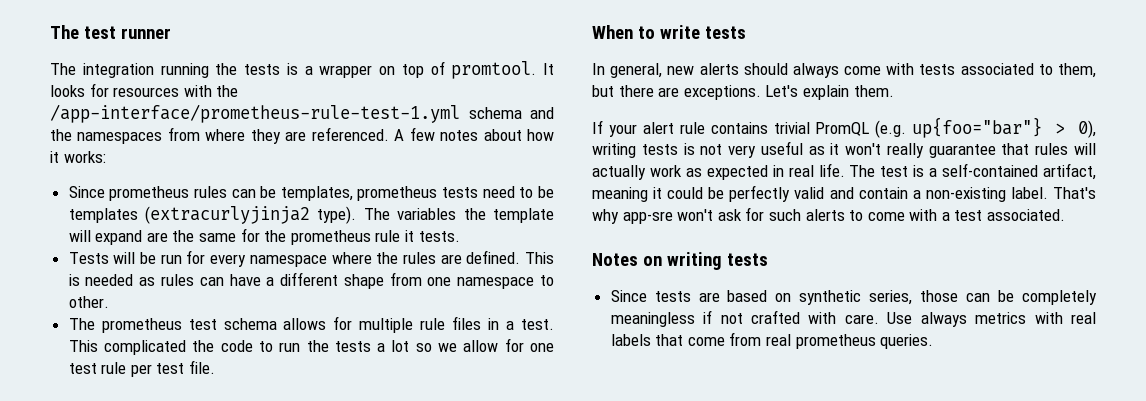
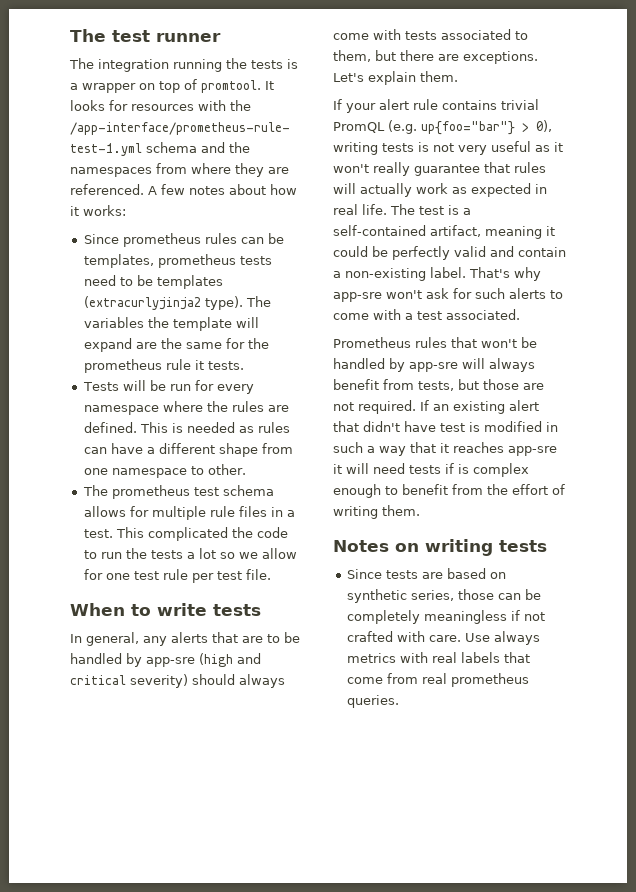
[667,63,739,75] new alerts -> [143,632,300,646] [70,653,261,667] [70,674,188,688] any alerts that are to be handled by app-sre (high and critical severity)
(1066, 215) none -> [333,337,537,348] [333,358,535,372] [333,379,544,391] [333,400,539,414] [333,421,558,432] [333,442,557,456] [333,463,529,477] [333,484,565,498] [333,505,420,519] // Prometheus rules that won't be handled by app-sre will always benefit from tests, but those are not required. If an existing alert that didn't have test is modified in such a way that it reaches app-sre it will need tests if is complex enough to benefit from the effort of writing them.

